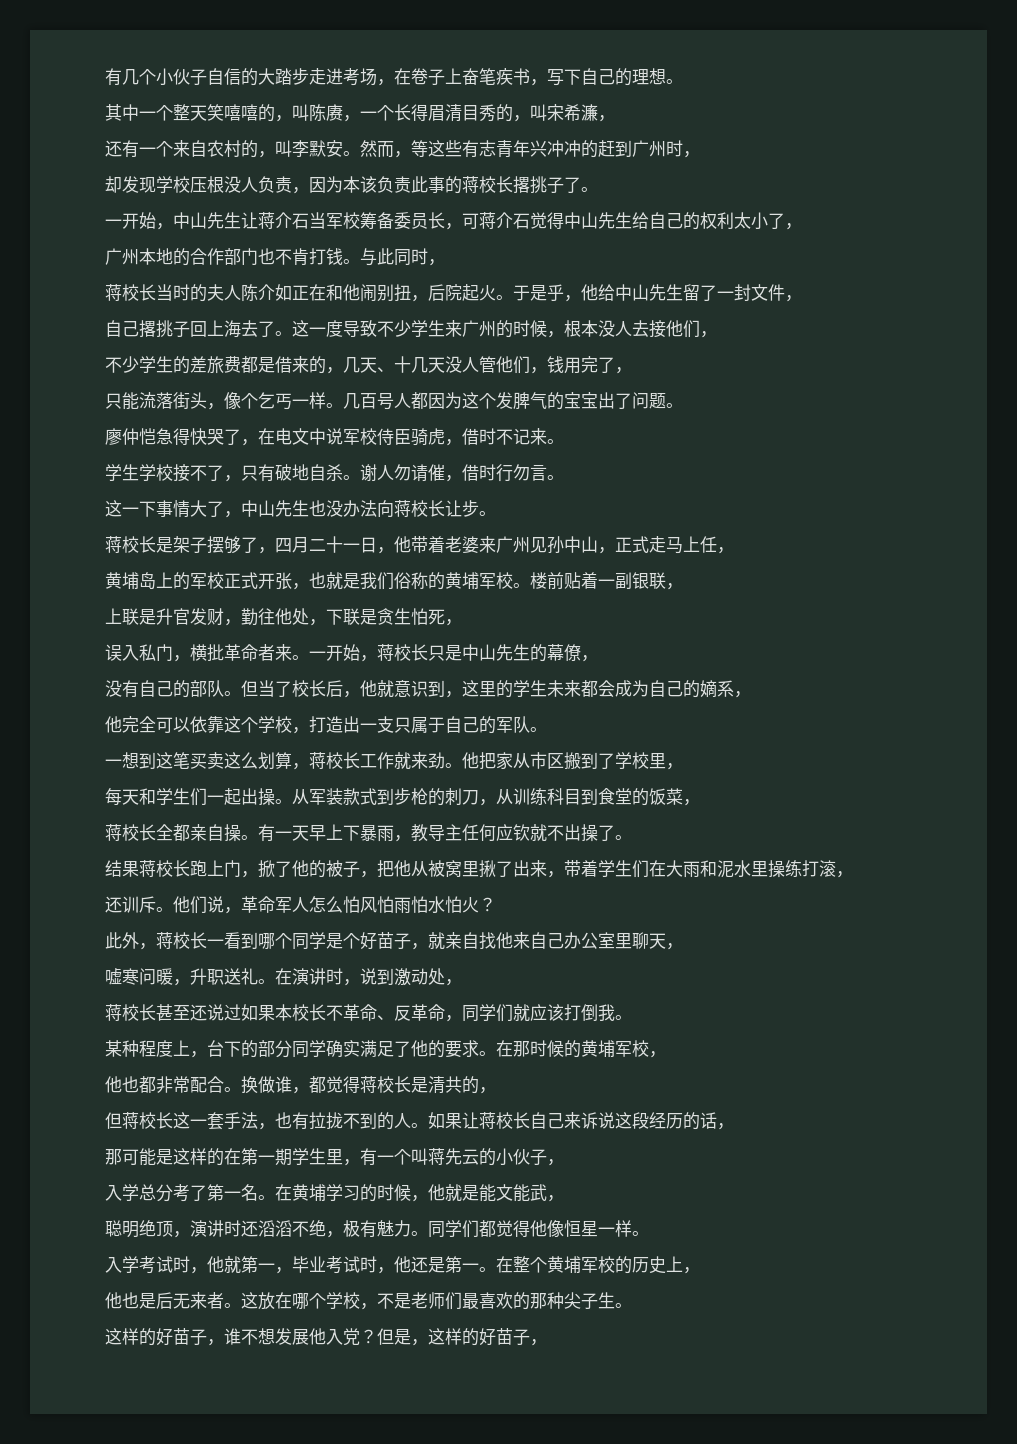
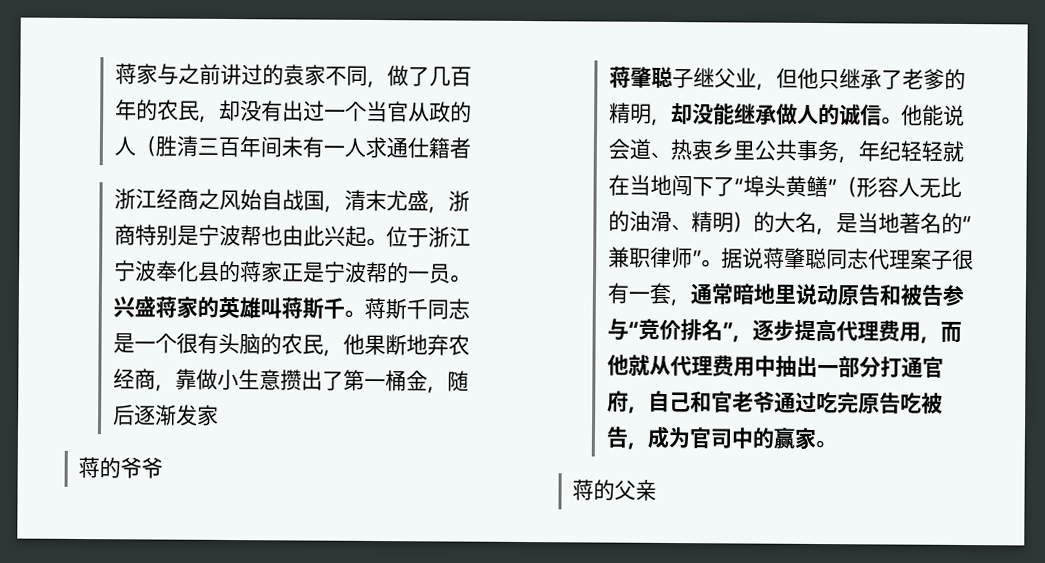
[105,68,683,86] [105,104,615,122] [105,140,700,158] [105,176,598,194] [105,212,802,230] [105,248,445,266] [105,284,802,302] [105,320,717,338] [105,356,632,374] [105,392,683,410] [105,428,564,446] [105,464,564,482] [105,500,496,518] [105,536,734,554] [105,572,683,590] [105,608,462,626] [105,644,598,662] [105,680,751,698] [105,716,547,734] [105,752,683,770] [105,788,700,806] [105,824,632,842] [105,860,853,878] [105,896,496,914] [105,932,683,950] [105,968,462,986] [105,1004,632,1022] [105,1040,666,1058] [105,1076,496,1094] [105,1112,734,1130] [105,1148,564,1166] [105,1184,564,1202] [105,1220,649,1238] [105,1256,700,1274] [105,1292,632,1310] [105,1328,547,1346] 有几个小伙子自信的大踏步走进考场，在卷子上奋笔疾书，写下自己的理想。 // 其中一个整天笑嘻嘻的，叫陈赓，一个长得眉清目秀的，叫宋希濂， // 还有一个来自农村的，叫李默安。然而，等这些有志青年兴冲冲的赶到广州时， // 却发现学校压根没人负责，因为本该负责此事的蒋校长撂挑子了。 // 一开始，中山先生让蒋介石当军校筹备委员长，可蒋介石觉得中山先生给自己的权利太小了， // 广州本地的合作部门也不肯打钱。与此同时， // 蒋校长当时的夫人陈介如正在和他闹别扭，后院起火。于是乎，他给中山先生留了一封文件， // 自己撂挑子回上海去了。这一度导致不少学生来广州的时候，根本没人去接他们， // 不少学生的差旅费都是借来的，几天、十几天没人管他们，钱用完了， // 只能流落街头，像个乞丐一样。几百号人都因为这个发脾气的宝宝出了问题。 // 廖仲恺急得快哭了，在电文中说军校侍臣骑虎，借时不记来。 // 学生学校接不了，只有破地自杀。谢人勿请催，借时行勿言。 // 这一下事情大了，中山先生也没办法向蒋校长让步。 // 蒋校长是架子摆够了，四月二十一日，他带着老婆来广州见孙中山，正式走马上任， // 黄埔岛上的军校正式开张，也就是我们俗称的黄埔军校。楼前贴着一副银联， // 上联是升官发财，勤往他处，下联是贪生怕死， // 误入私门，横批革命者来。一开始，蒋校长只是中山先生的幕僚， // 没有自己的部队。但当了校长后，他就意识到，这里的学生未来都会成为自己的嫡系， // 他完全可以依靠这个学校，打造出一支只属于自己的军队。 // 一想到这笔买卖这么划算，蒋校长工作就来劲。他把家从市区搬到了学校里， // 每天和学生们一起出操。从军装款式到步枪的刺刀，从训练科目到食堂的饭菜， // 蒋校长全都亲自操。有一天早上下暴雨，教导主任何应钦就不出操了。 // 结果蒋校长跑上门，掀了他的被子，把他从被窝里揪了出来，带着学生们在大雨和泥水里操练打滚， // 还训斥。他们说，革命军人怎么怕风怕雨怕水怕火？ // 此外，蒋校长一看到哪个同学是个好苗子，就亲自找他来自己办公室里聊天， // 嘘寒问暖，升职送礼。在演讲时，说到激动处， // 蒋校长甚至还说过如果本校长不革命、反革命，同学们就应该打倒我。 // 某种程度上，台下的部分同学确实满足了他的要求。在那时候的黄埔军校， // 他也都非常配合。换做谁，都觉得蒋校长是清共的， // 但蒋校长这一套手法，也有拉拢不到的人。如果让蒋校长自己来诉说这段经历的话， // 那可能是这样的在第一期学生里，有一个叫蒋先云的小伙子， // 入学总分考了第一名。在黄埔学习的时候，他就是能文能武， // 聪明绝顶，演讲时还滔滔不绝，极有魅力。同学们都觉得他像恒星一样。 // 入学考试时，他就第一，毕业考试时，他还是第一。在整个黄埔军校的历史上， // 他也是后无来者。这放在哪个学校，不是老师们最喜欢的那种尖子生。 // 这样的好苗子，谁不想发展他入党？但是，这样的好苗子， -> [114,63,472,89] [114,99,472,123] [113,135,471,159] [113,188,470,214] [113,224,471,248] [112,260,471,284] [112,296,470,320] [112,332,470,357] [112,368,469,394] [112,404,219,426] [78,456,164,479] [608,66,966,91] [608,102,965,127] [607,138,964,164] [607,174,962,198] [607,210,972,236] [607,246,974,271] [606,282,964,307] [606,318,962,344] [606,354,944,378] [606,390,943,414] [605,425,836,450] [572,479,658,501] 蒋家与之前讲过的袁家不同，做了几百年的农民，却没有出过一个当官从政的人（胜清三百年间未有一人求通仕籍者 // 浙江经商之风始自战国，清末尤盛，浙商特别是宁波帮也由此兴起。位于浙江宁波奉化县的蒋家正是宁波帮的一员。兴盛蒋家的英雄叫蒋斯千。蒋斯千同志是一个很有头脑的农民，他果断地弃农经商，靠做小生意攒出了第一桶金，随后逐渐发家 // 蒋的爷爷 // 蒋肇聪子继父业，但他只继承了老爹的精明，却没能继承做人的诚信。他能说会道、热衷乡里公共事务，年纪轻轻就在当地闯下了“埠头黄鳝”（形容人无比的油滑、精明）的大名，是当地著名的“兼职律师”。据说蒋肇聪同志代理案子很有一套，通常暗地里说动原告和被告参与“竞价排名”，逐步提高代理费用，而他就从代理费用中抽出一部分打通官府，自己和官老爷通过吃完原告吃被告，成为官司中的赢家。 // 蒋的父亲

